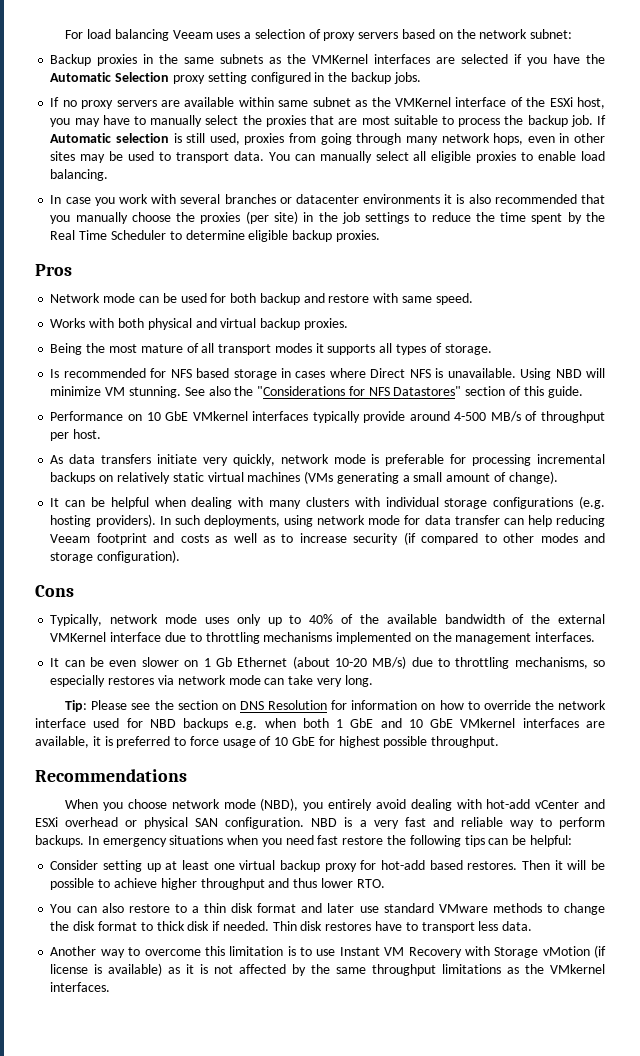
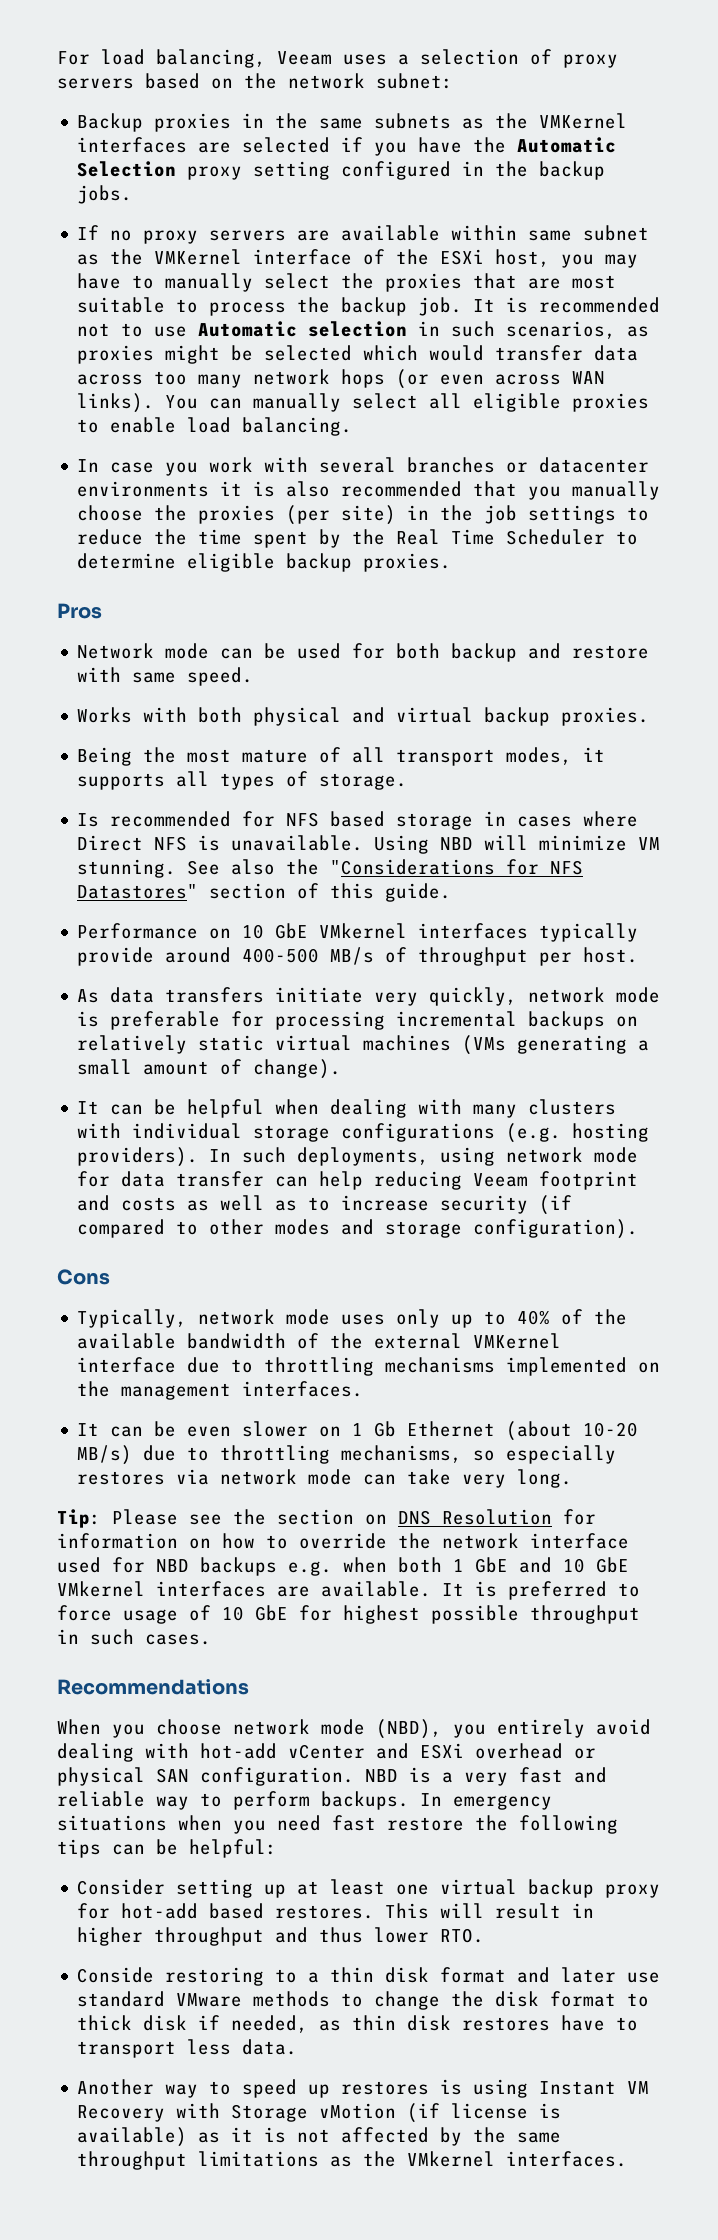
[114,29,169,41] balancing -> [156,49,266,68] balancing,
[596,115,606,125] [50,133,605,145] [50,151,264,163] If Automatic selection is still used, proxies from going through many network hops, even in other sites may be used to transport data. -> [473,297,661,313] [77,321,650,339] [77,345,639,364] [77,369,606,389] [77,393,155,413] It is recommended not to use Automatic selection in such scenarios, as proxies might be selected which would transfer data across too many network hops (or even across WAN links).
[274,343,312,353] modes -> [506,747,573,765] modes,
[454,412,487,421] 4-500 -> [242,948,320,963] 400-500
[35,736,101,748] available, it -> [321,1581,464,1597] available. It
[431,736,500,748] throughput. -> [530,1605,640,1624] [57,1629,211,1645] throughput in such cases.
[522,860,606,870] [50,878,157,890] Then it will be possible to achieve -> [385,1903,595,1919] This will result in
[50,903,170,913] You can also restore -> [77,1967,265,1986] Conside restoring
[222,921,297,931] needed. Thin -> [231,2015,397,2033] needed, as thin
[144,946,336,956] overcome this limitation is to use -> [242,2079,529,2098] speed up restores is using

